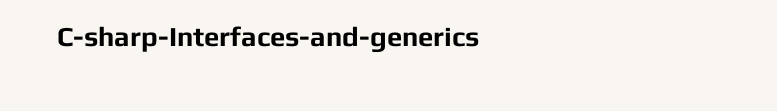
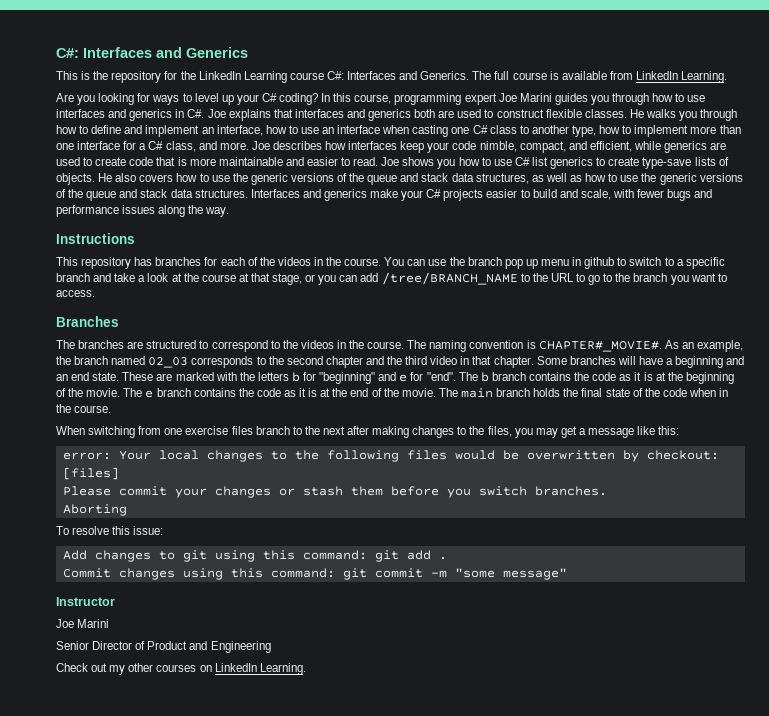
[57,26,479,53] C-sharp-Interfaces-and-generics -> [56,47,248,58] [56,71,728,83] [56,93,706,105] [56,109,738,121] [56,125,741,137] [56,141,727,153] [56,157,729,169] [56,173,743,185] [56,189,713,201] [56,205,230,217] [56,233,135,244] [56,257,725,269] [56,272,727,285] [56,290,95,297] [56,316,119,327] [56,340,743,352] [56,356,745,368] [56,372,734,384] [56,388,729,398] [56,404,112,413] [56,426,680,438] [62,450,719,462] [62,467,119,480] [62,486,607,498] [62,504,127,516] [56,526,164,535] [62,550,447,562] [62,568,567,580] [56,597,115,606] [56,619,110,628] [56,641,271,653] [56,663,306,675] C#: Interfaces and Generics // This is the repository for the LinkedIn Learning course C#: Interfaces and Generics. The full course is available from LinkedIn Learning. // Are you looking for ways to level up your C# coding? In this course, programming expert Joe Marini guides you through how to use interfaces and generics in C#. Joe explains that interfaces and generics both are used to construct flexible classes. He walks you through how to define and implement an interface, how to use an interface when casting one C# class to another type, how to implement more than one interface for a C# class, and more. Joe describes how interfaces keep your code nimble, compact, and efficient, while generics are used to create code that is more maintainable and easier to read. Joe shows you how to use C# list generics to create type-save lists of objects. He also covers how to use the generic versions of the queue and stack data structures, as well as how to use the generic versions of the queue and stack data structures. Interfaces and generics make your C# projects easier to build and scale, with fewer bugs and performance issues along the way. // Instructions // This repository has branches for each of the videos in the course. You can use the branch pop up menu in github to switch to a specific branch and take a look at the course at that stage, or you can add /tree/BRANCH_NAME to the URL to go to the branch you want to access. // Branches // The branches are structured to correspond to the videos in the course. The naming convention is CHAPTER#_MOVIE#. As an example, the branch named 02_03 corresponds to the second chapter and the third video in that chapter. Some branches will have a beginning and an end state. These are marked with the letters b for "beginning" and e for "end". The b branch contains the code as it is at the beginning of the movie. The e branch contains the code as it is at the end of the movie. The main branch holds the final state of the code when in the course. // When switching from one exercise files branch to the next after making changes to the files, you may get a message like this: // error: Your local changes to the following files would be overwritten by checkout: [files] // Please commit your changes or stash them before you switch branches. // Aborting // To resolve this issue: // Add changes to git using this command: git add . // Commit changes using this command: git commit -m "some message" // Instructor // Joe Marini // Senior Director of Product and Engineering // Check out my other courses on LinkedIn Learning.

